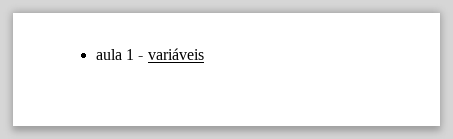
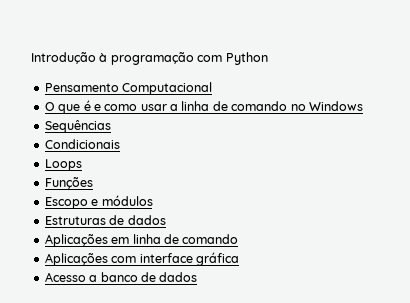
[95,48,204,60] aula 1 - variáveis -> [31,52,268,65] [44,82,213,95] [44,100,363,114] [44,120,111,133] [44,139,120,149] [44,159,82,171] [44,177,93,189] [44,195,153,209] [44,215,166,225] [44,234,239,247] [44,252,239,266] [44,272,198,282] Introdução à programação com Python // Pensamento Computacional // O que é e como usar a linha de comando no Windows // Sequências // Condicionais // Loops // Funções // Escopo e módulos // Estruturas de dados // Aplicações em linha de comando // Aplicações com interface gráfica // Acesso a banco de dados

